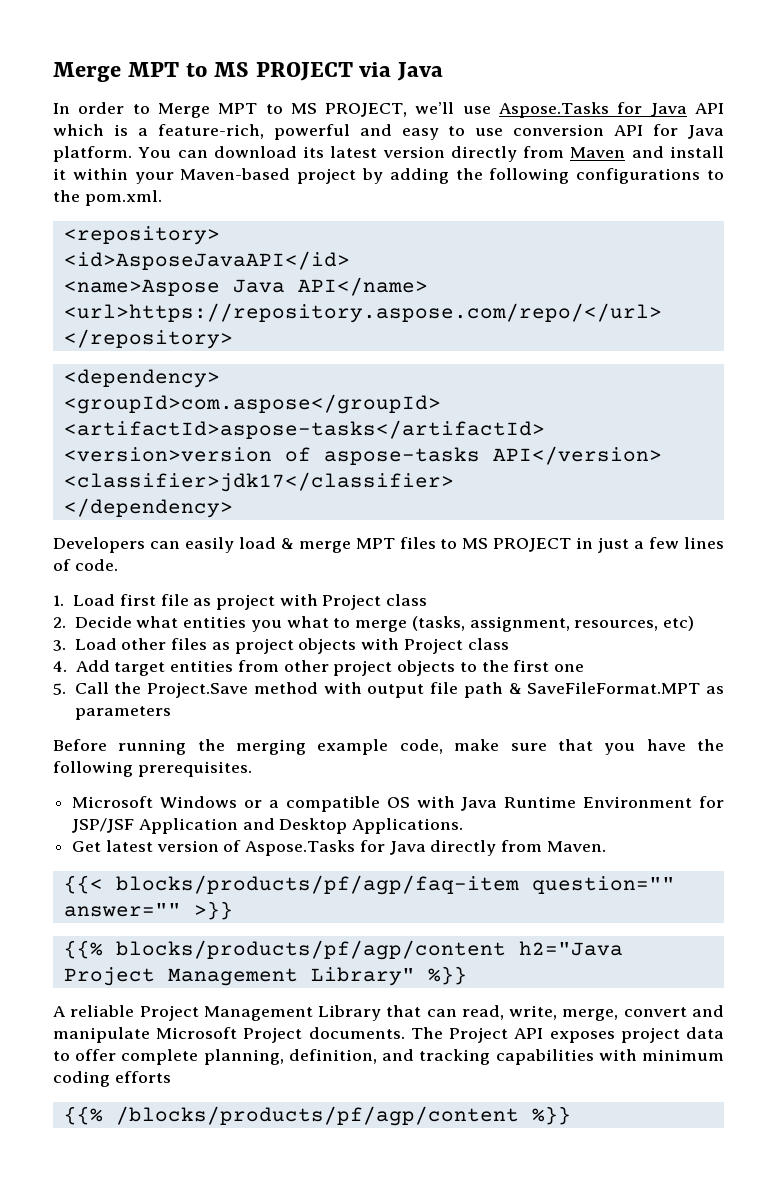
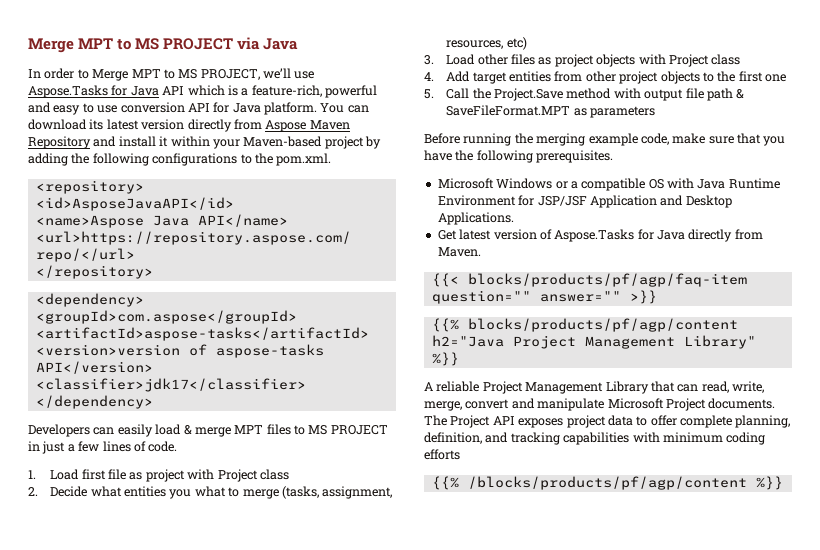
[570,147,626,158] Maven -> [265,120,350,132] [28,136,91,149] Aspose Maven Repository

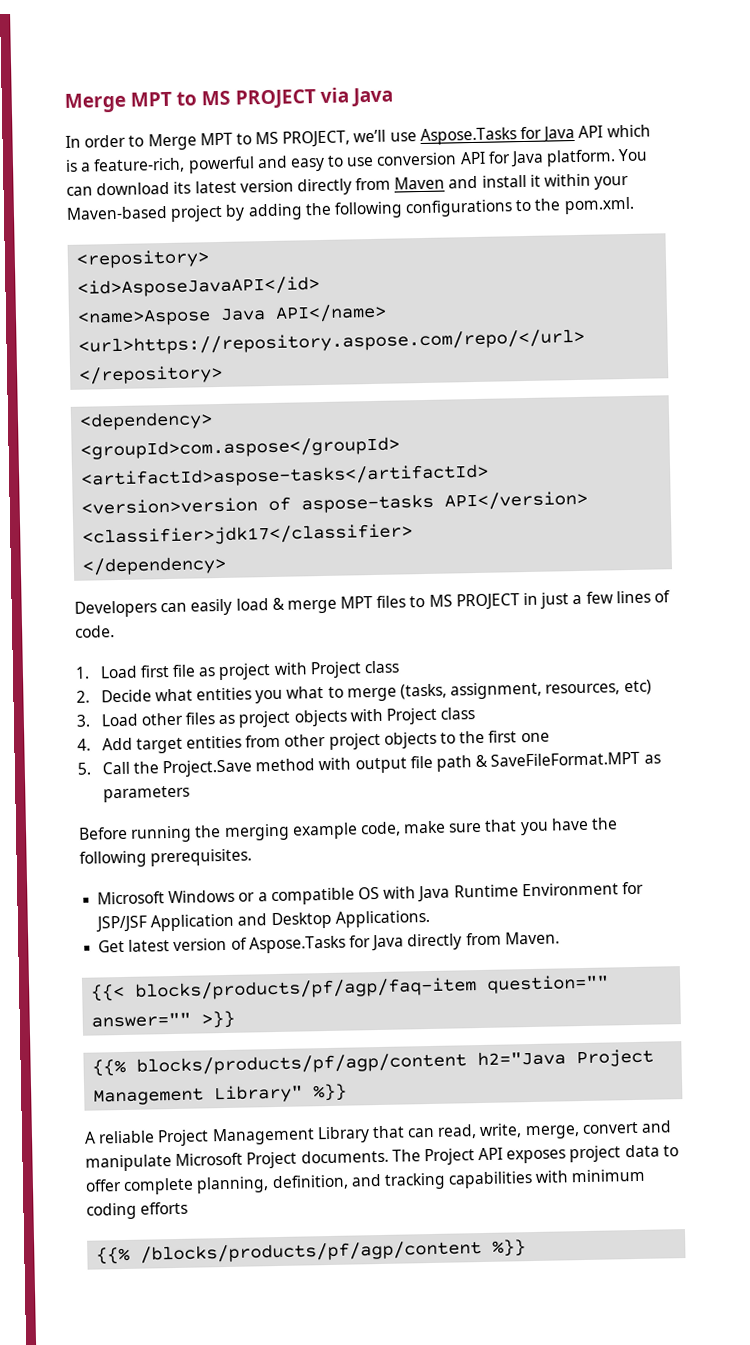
[265,120,350,132] [28,136,91,149] Aspose Maven Repository -> [394,176,446,190] Maven

